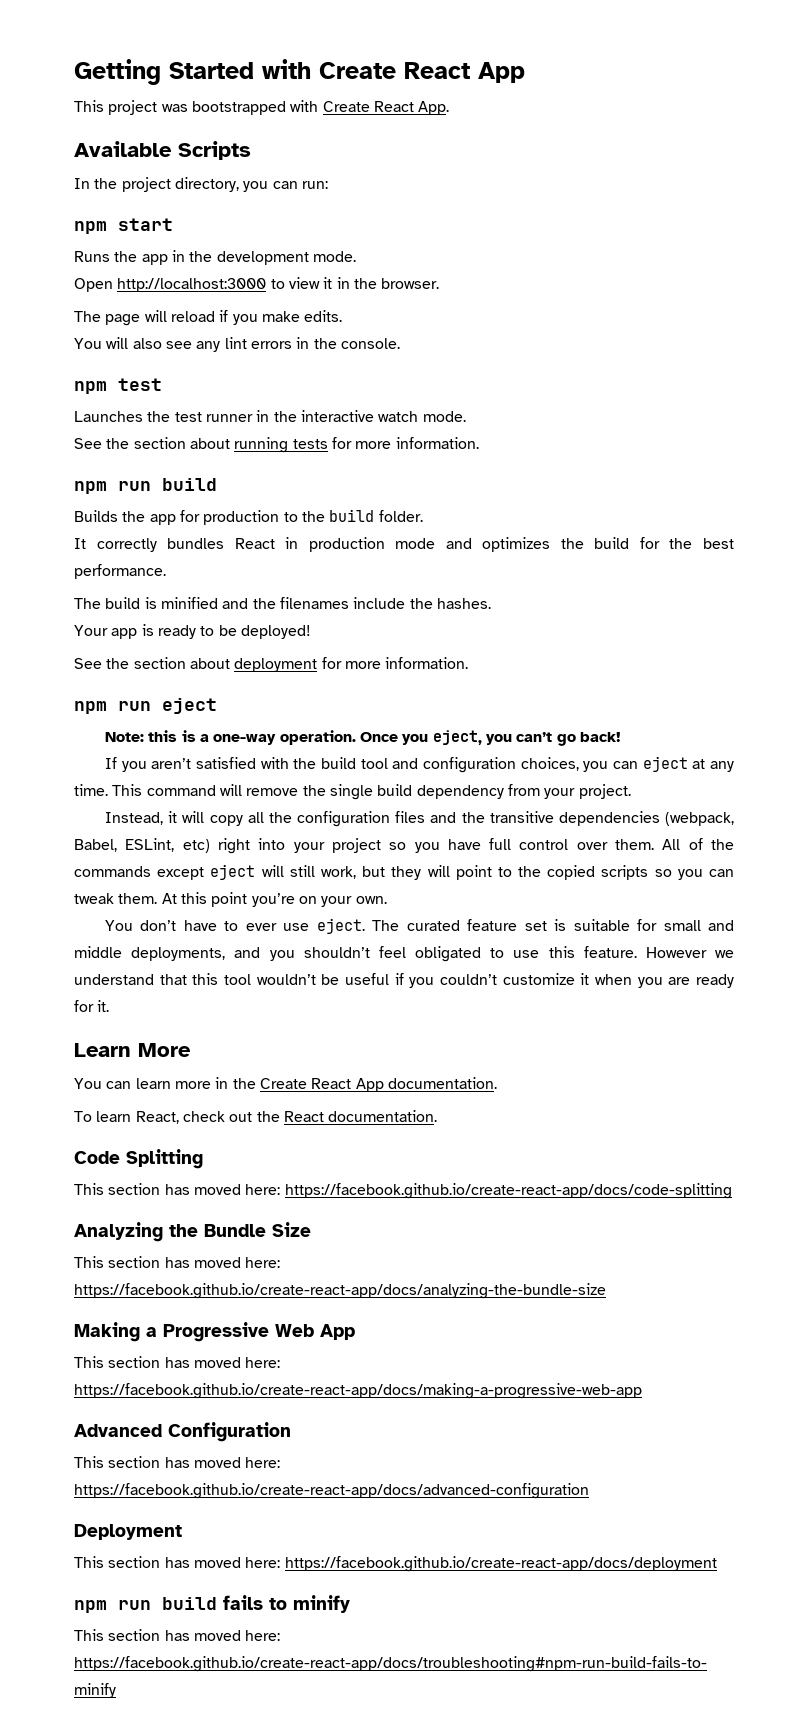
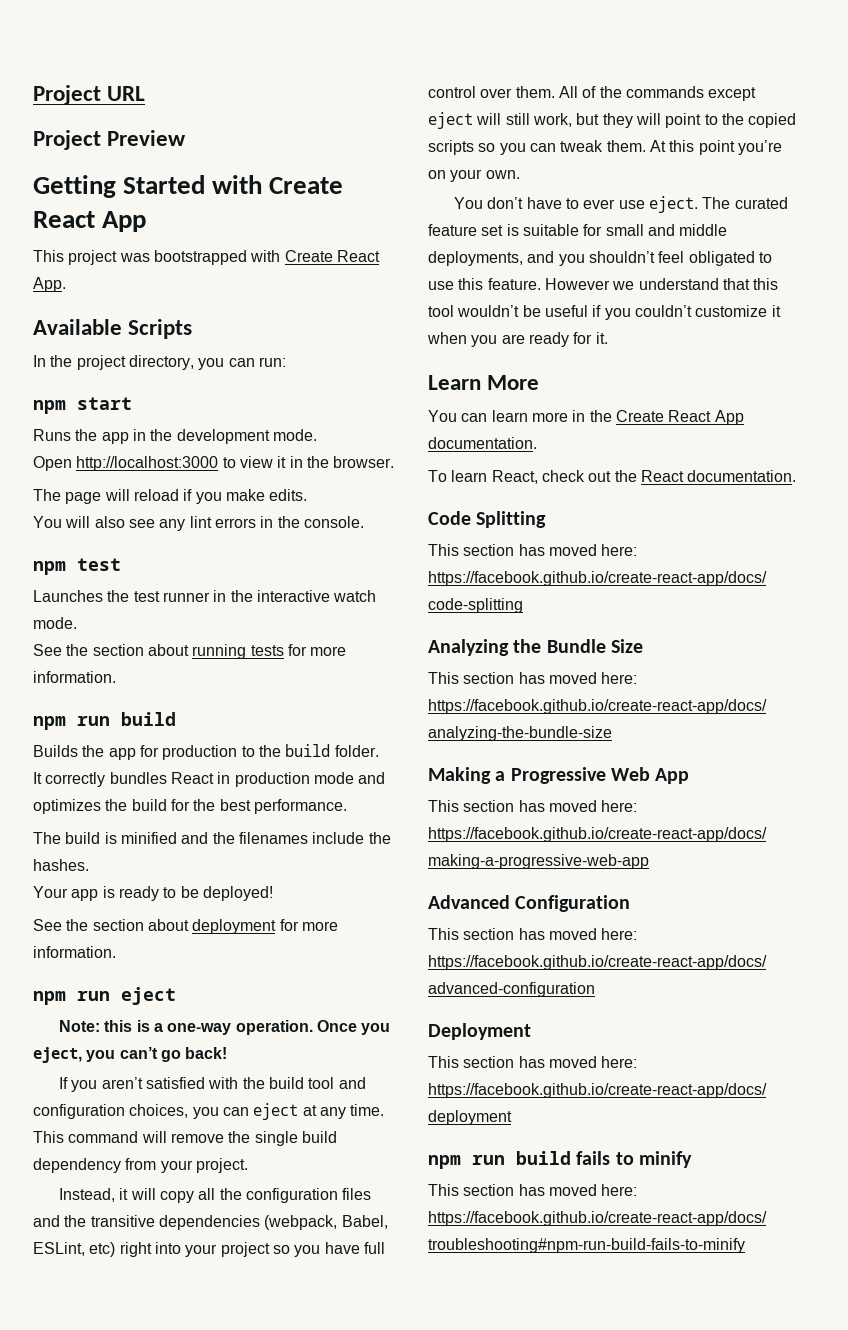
(74, 72) none -> [33,85,146,105] [33,130,187,150] Project URL // Project Preview //

